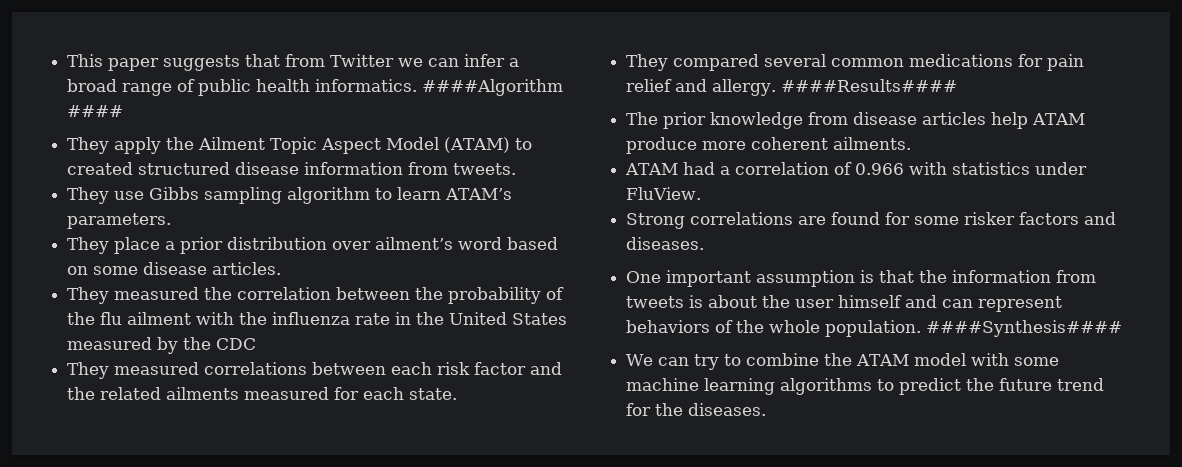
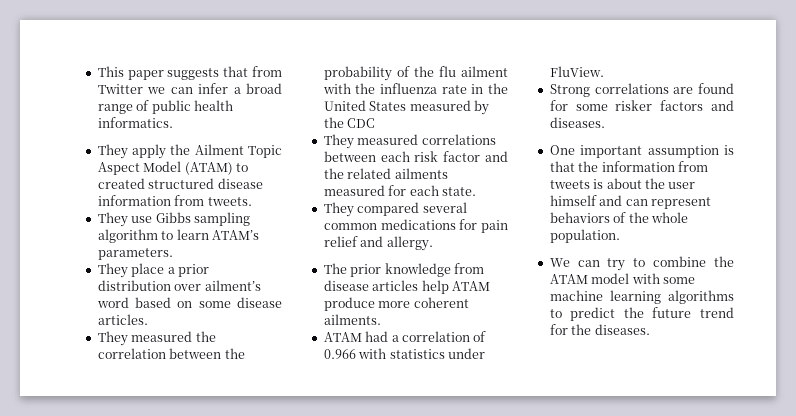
[422,79,564,96] [67,105,124,117] ####Algorithm #### -> (173, 122) none
[781,79,958,92] ####Results#### -> (433, 243) none
[926,320,1123,337] ####Synthesis#### -> (620, 236) none

